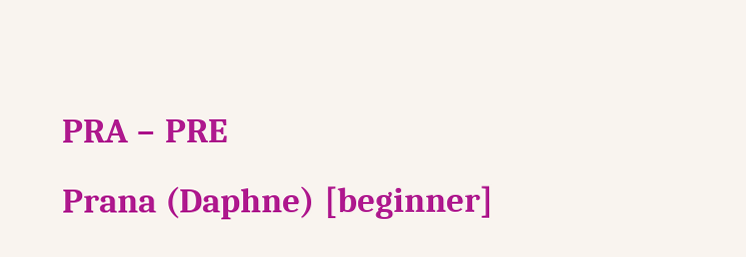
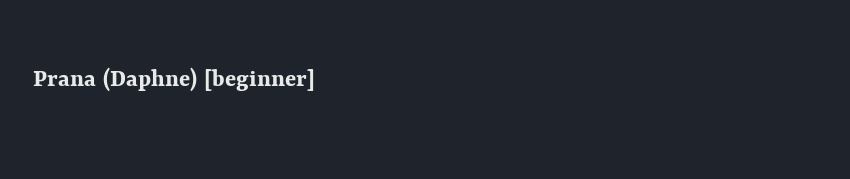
[61,119,229,143] PRA – PRE // -> (33, 78) none

